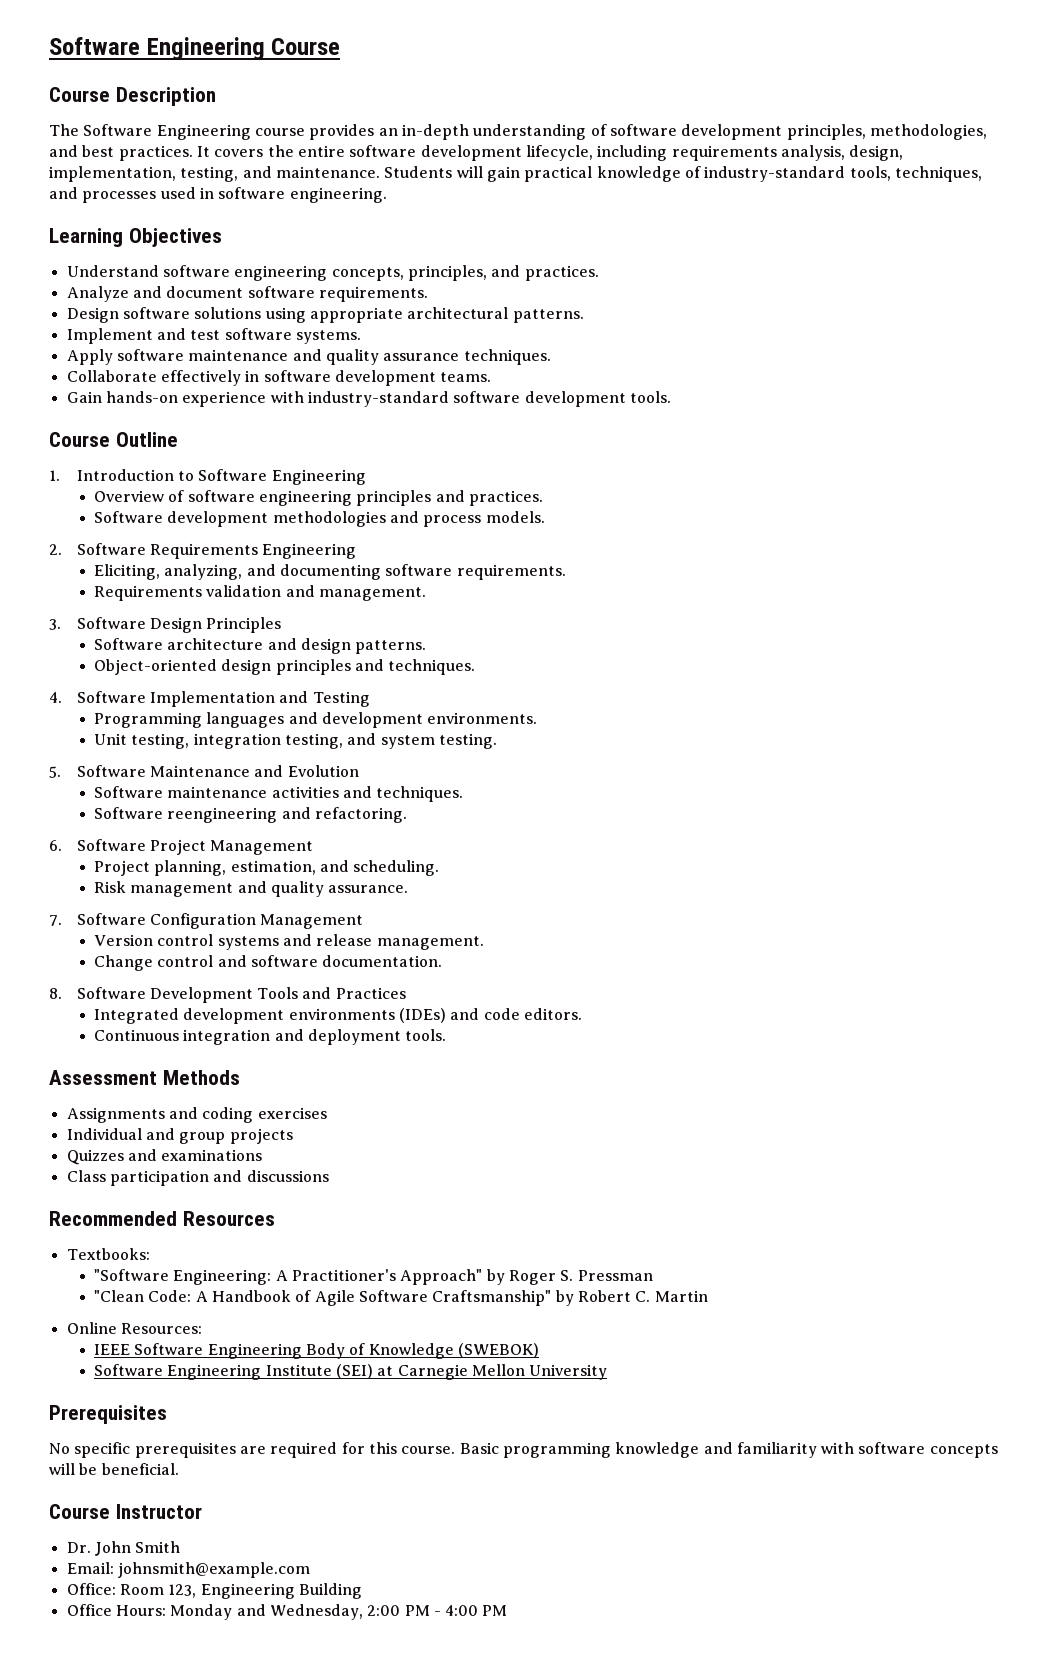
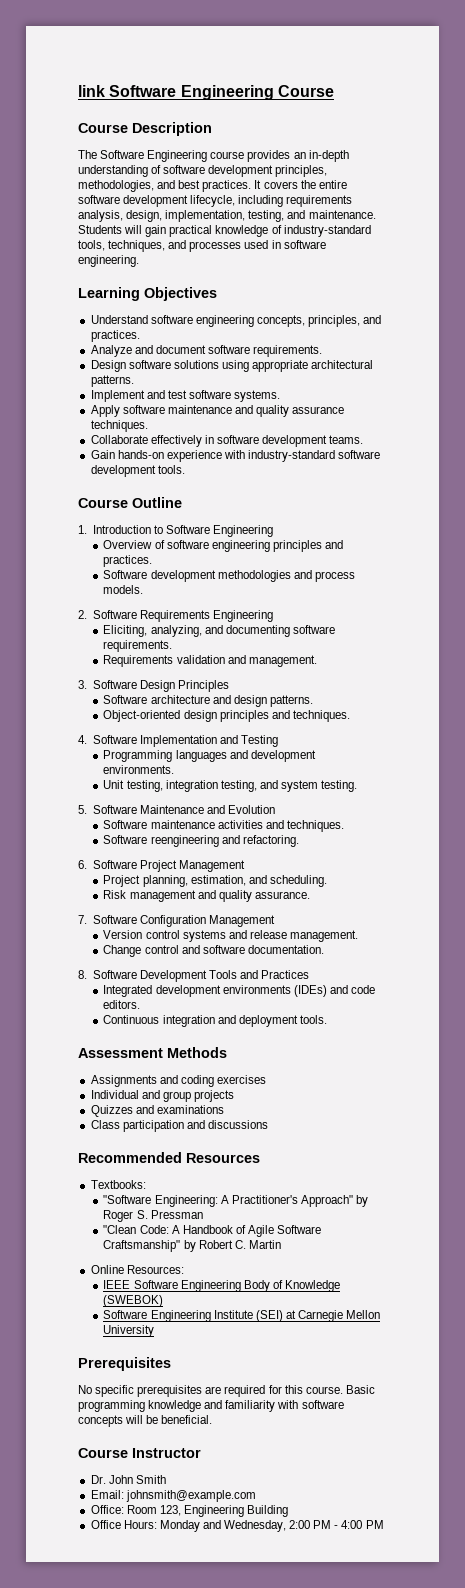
(49, 46) none -> [78,85,105,97] link

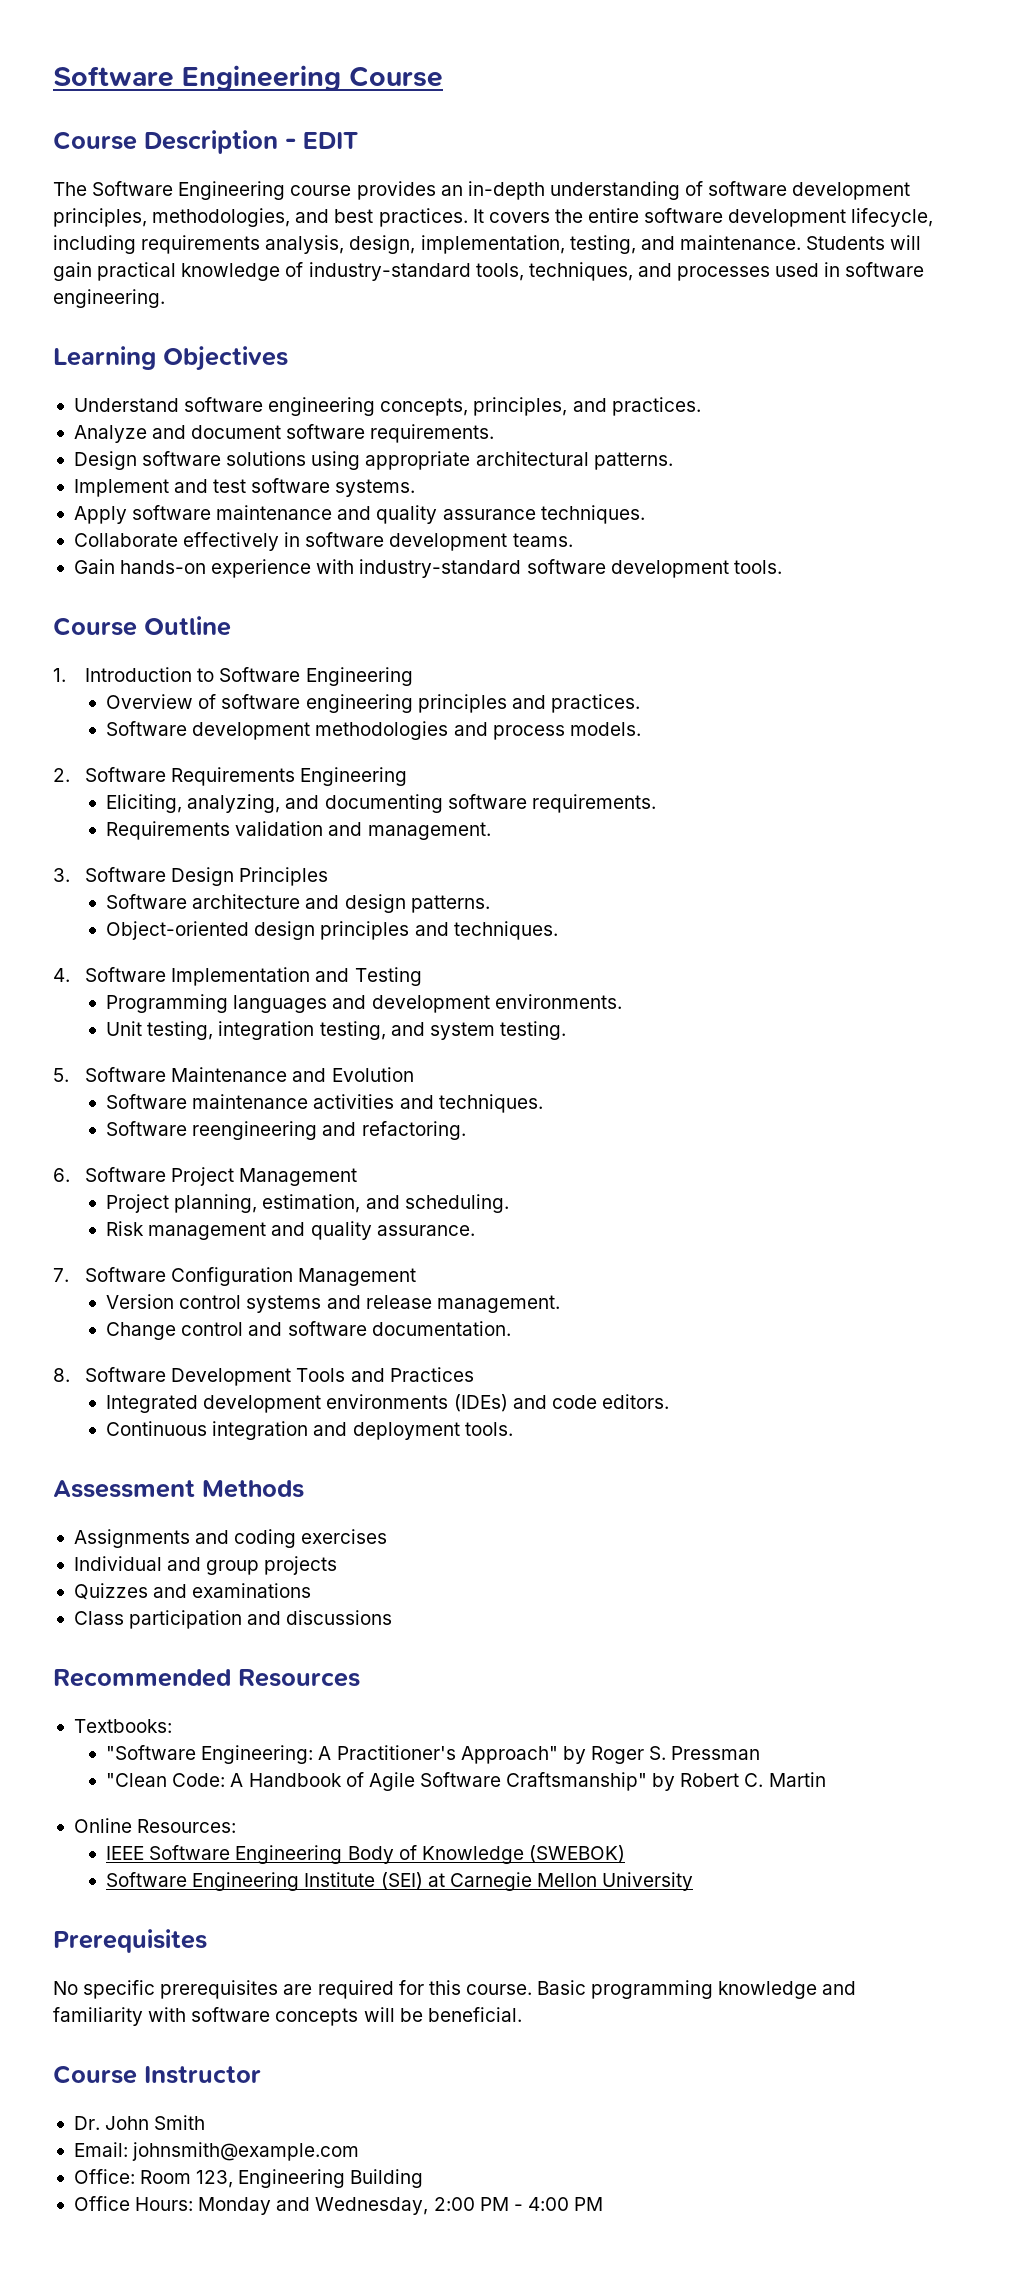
[78,85,105,97] link -> (53, 76) none
(212, 129) none -> [285,132,358,149] - EDIT

